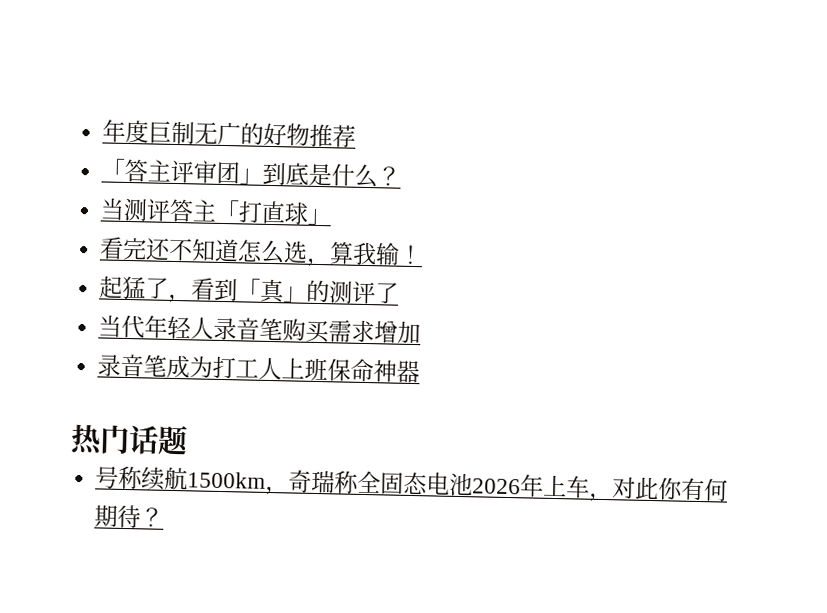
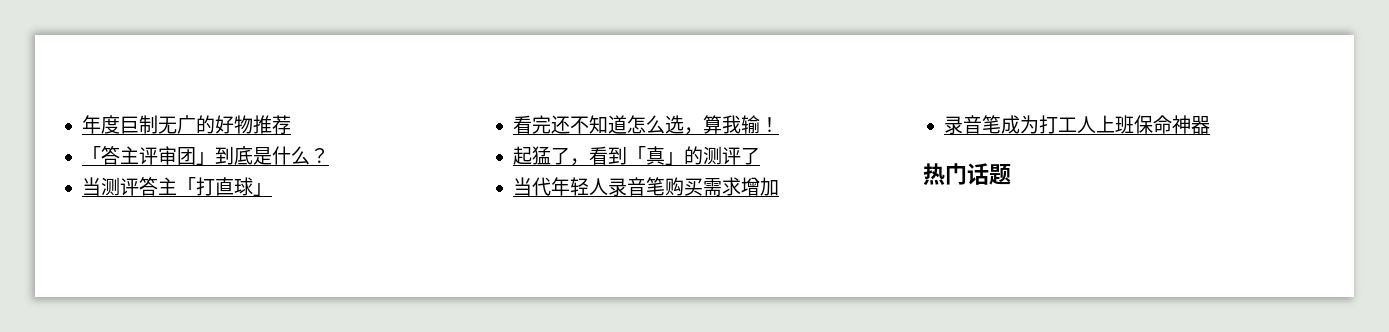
[95,465,729,503] [94,504,165,529] // 号称续航1500km，奇瑞称全固态电池2026年上车，对此你有何期待？ -> (1011, 174) none

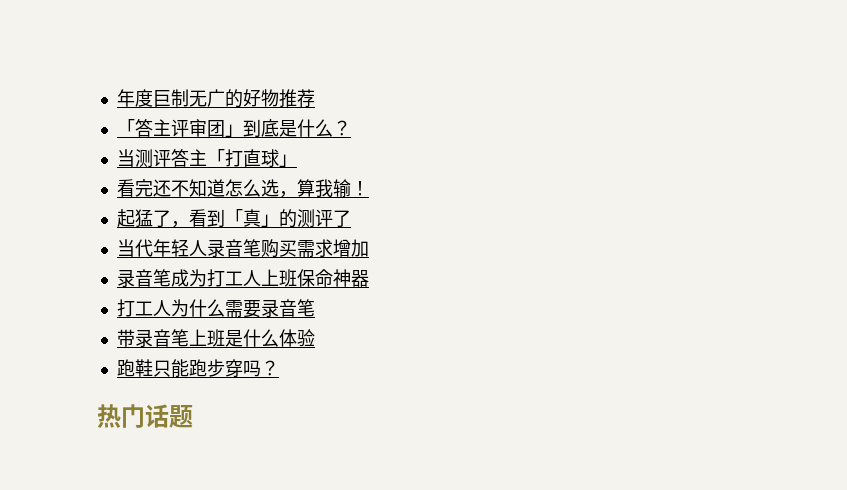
(1210, 125) none -> [116,299,315,318] [116,329,315,347] [116,359,279,378] // 打工人为什么需要录音笔 // 带录音笔上班是什么体验 // 跑鞋只能跑步穿吗？

